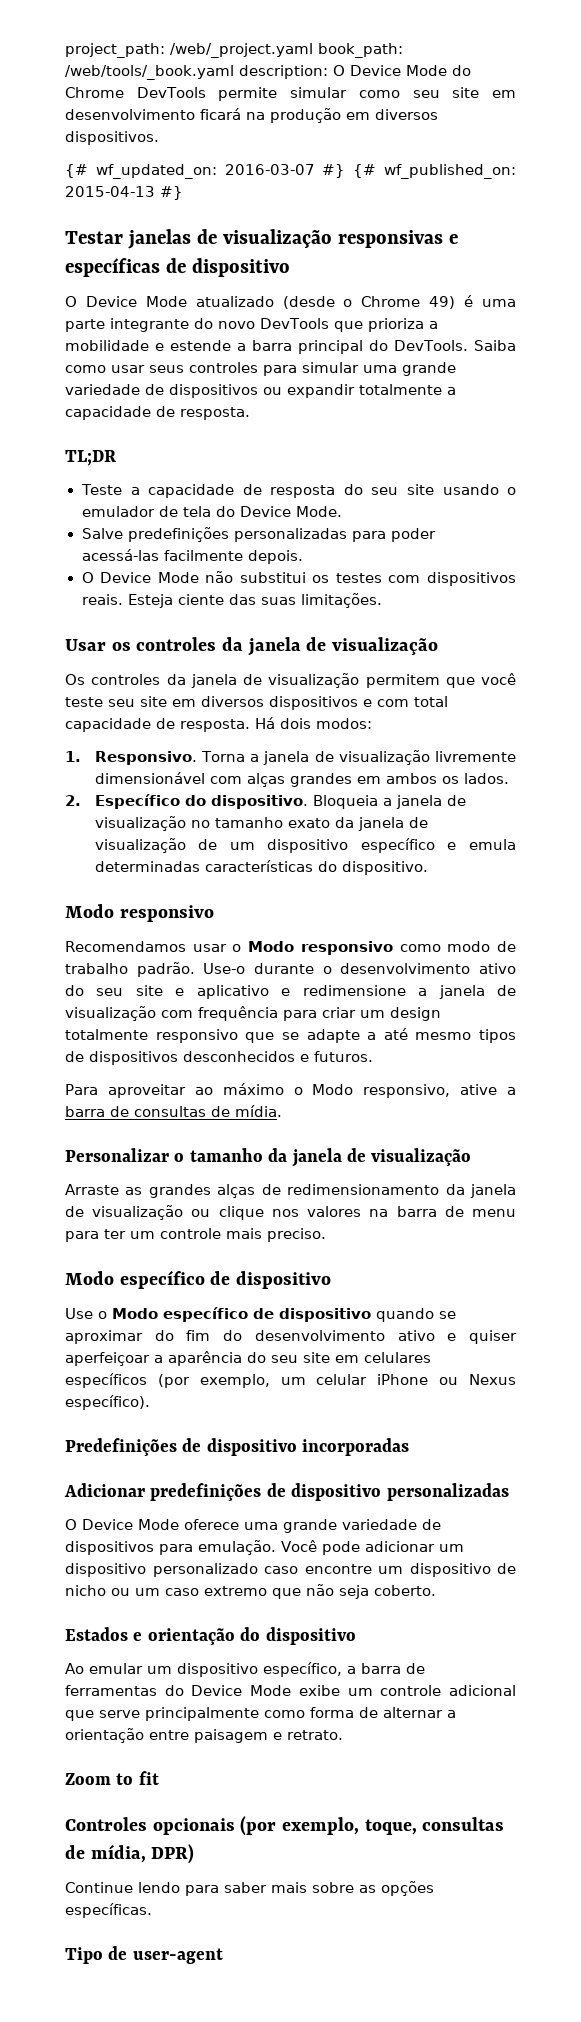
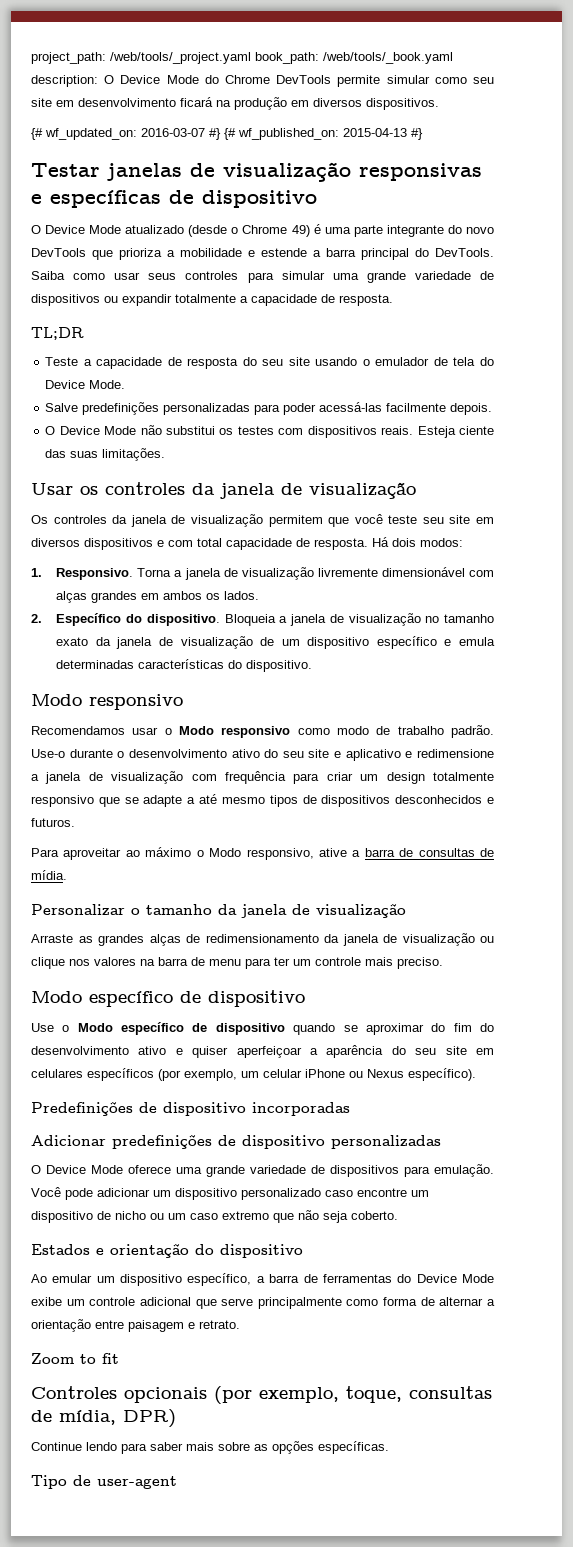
[170,43,313,58] /web/_project.yaml -> [110,52,251,64] /web/tools/_project.yaml

